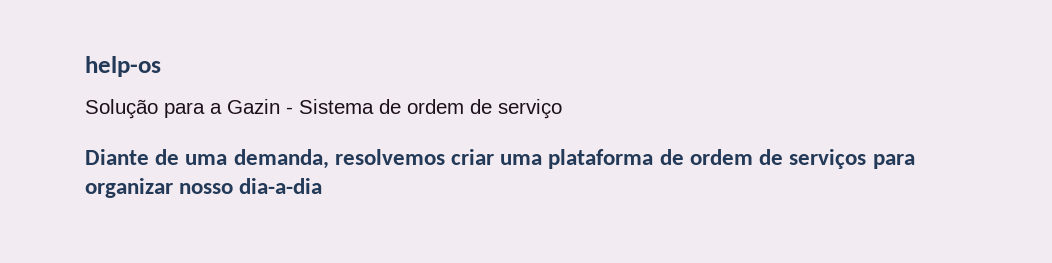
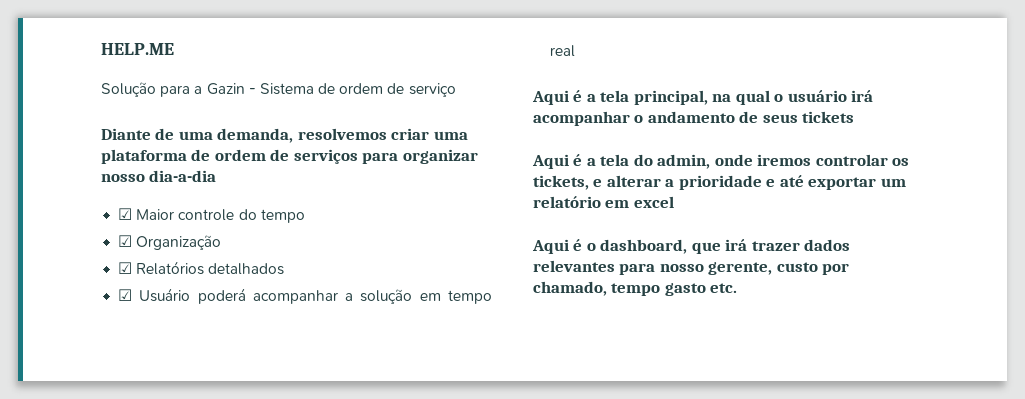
[85,56,161,77] help-os -> [101,43,174,55] HELP.ME
(323, 186) none -> [118,208,305,223] [118,235,222,250] [118,261,285,275] [118,288,492,304] [550,45,576,57] [532,90,874,105] [533,111,855,126] [532,154,910,169] [533,175,906,190] [533,196,674,208] [532,239,851,254] [533,260,850,275] [533,281,738,296] // ☑ Maior controle do tempo // ☑ Organização // ☑ Relatórios detalhados // ☑ Usuário poderá acompanhar a solução em tempo real // Aqui é a tela principal, na qual o usuário irá acompanhar o andamento de seus tickets // Aqui é a tela do admin, onde iremos controlar os tickets, e alterar a prioridade e até exportar um relatório em excel // Aqui é o dashboard, que irá trazer dados relevantes para nosso gerente, custo por chamado, tempo gasto etc.

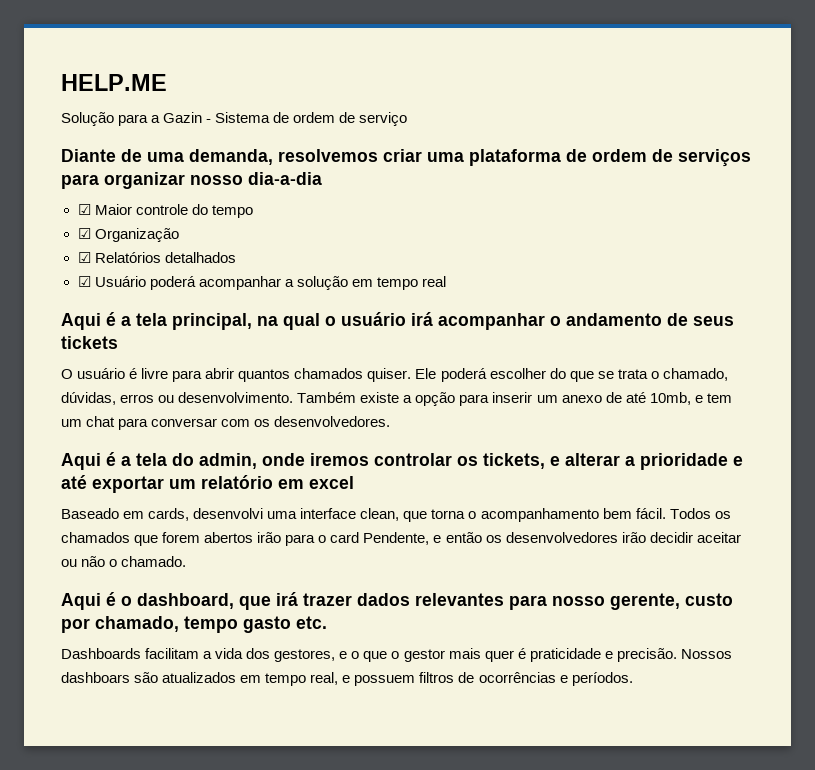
(855, 117) none -> [61,368,728,382] [61,392,732,406] [61,416,391,430] // O usuário é livre para abrir quantos chamados quiser. Ele poderá escolher do que se trata o chamado, dúvidas, erros ou desenvolvimento. Também existe a opção para inserir um anexo de até 10mb, e tem um chat para conversar com os desenvolvedores.
(674, 202) none -> [61,508,731,522] [61,532,741,546] [61,556,187,567] // Baseado em cards, desenvolvi uma interface clean, que torna o acompanhamento bem fácil. Todos os chamados que forem abertos irão para o card Pendente, e então os desenvolvedores irão decidir aceitar ou não o chamado.
(738, 288) none -> [61,648,732,662] [61,672,633,686] // Dashboards facilitam a vida dos gestores, e o que o gestor mais quer é praticidade e precisão. Nossos dashboars são atualizados em tempo real, e possuem filtros de ocorrências e períodos.

